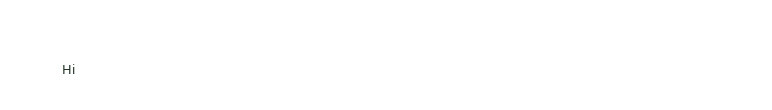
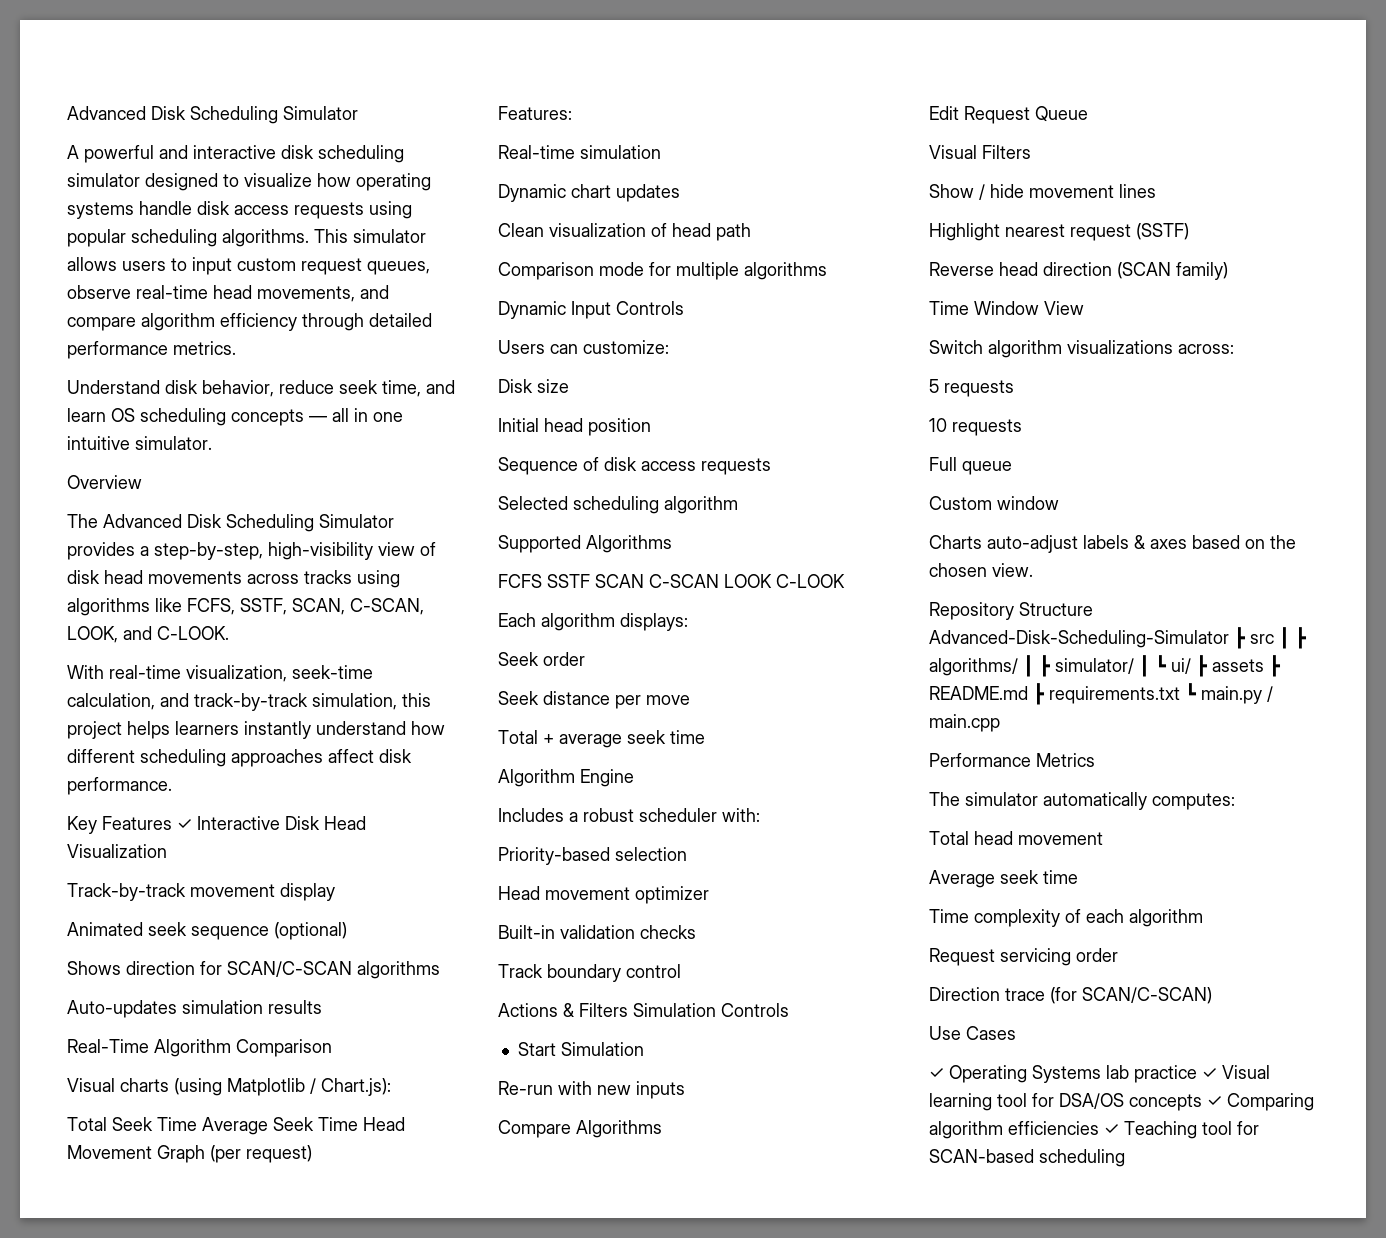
[62,64,75,74] Hi -> [67,106,358,124] [67,145,404,163] [67,173,431,191] [67,201,412,219] [67,229,426,247] [67,257,430,275] [67,285,389,302] [67,313,432,331] [67,341,236,359] [67,380,455,397] [67,408,403,426] [67,436,212,450] [67,475,142,489] [67,514,394,532] [67,542,436,560] [67,570,400,588] [67,598,424,616] [67,626,229,643] [67,665,373,682] [67,693,431,711] [67,721,445,739] [67,749,412,767] [67,777,172,795] [67,816,366,834] [67,844,167,858] [67,883,335,901] [67,922,347,940] [67,961,440,979] [67,1000,322,1018] [67,1039,332,1057] [67,1078,391,1096] [67,1117,405,1135] [67,1145,312,1163] [498,106,572,120] [498,145,661,159] [498,184,680,202] [498,223,751,241] [498,262,827,280] [498,301,684,319] [498,340,669,354] [498,379,569,393] [498,418,651,436] [498,457,771,475] [498,496,738,514] [498,535,672,553] [498,574,845,588] [498,613,688,631] [498,652,585,666] [498,691,690,709] [498,730,705,748] [498,769,634,787] [498,808,760,822] [498,847,687,865] [498,886,709,904] [498,925,696,939] [498,964,681,982] [498,1003,789,1017] [517,1042,644,1056] [498,1081,685,1099] [498,1120,662,1138] [929,106,1088,124] [929,145,1031,159] [929,184,1156,200] [929,223,1189,241] [929,262,1228,280] [929,301,1084,315] [929,340,1234,358] [929,379,1014,397] [929,418,1022,436] [929,457,1012,475] [929,496,1059,510] [929,535,1296,553] [929,563,1033,577] [929,602,1093,620] [929,627,1307,649] [929,655,1281,677] [929,683,1273,705] [929,714,1000,732] [929,753,1095,767] [929,792,1235,810] [929,831,1103,845] [929,870,1078,888] [929,909,1203,927] [929,948,1118,966] [929,987,1212,1004] [929,1026,1016,1040] [929,1065,1270,1083] [929,1093,1314,1111] [929,1121,1259,1139] [929,1149,1125,1167] Advanced Disk Scheduling Simulator // A powerful and interactive disk scheduling simulator designed to visualize how operating systems handle disk access requests using popular scheduling algorithms. This simulator allows users to input custom request queues, observe real-time head movements, and compare algorithm efficiency through detailed performance metrics. // Understand disk behavior, reduce seek time, and learn OS scheduling concepts — all in one intuitive simulator. // Overview // The Advanced Disk Scheduling Simulator provides a step-by-step, high-visibility view of disk head movements across tracks using algorithms like FCFS, SSTF, SCAN, C-SCAN, LOOK, and C-LOOK. // With real-time visualization, seek-time calculation, and track-by-track simulation, this project helps learners instantly understand how different scheduling approaches affect disk performance. // Key Features ✓ Interactive Disk Head Visualization // Track-by-track movement display // Animated seek sequence (optional) // Shows direction for SCAN/C-SCAN algorithms // Auto-updates simulation results // Real-Time Algorithm Comparison // Visual charts (using Matplotlib / Chart.js): // Total Seek Time Average Seek Time Head Movement Graph (per request) // Features: // Real-time simulation // Dynamic chart updates // Clean visualization of head path // Comparison mode for multiple algorithms // Dynamic Input Controls // Users can customize: // Disk size // Initial head position // Sequence of disk access requests // Selected scheduling algorithm // Supported Algorithms // FCFS SSTF SCAN C-SCAN LOOK C-LOOK // Each algorithm displays: // Seek order // Seek distance per move // Total + average seek time // Algorithm Engine // Includes a robust scheduler with: // Priority-based selection // Head movement optimizer // Built-in validation checks // Track boundary control // Actions & Filters Simulation Controls // Start Simulation // Re-run with new inputs // Compare Algorithms // Edit Request Queue // Visual Filters // Show / hide movement lines // Highlight nearest request (SSTF) // Reverse head direction (SCAN family) // Time Window View // Switch algorithm visualizations across: // 5 requests // 10 requests // Full queue // Custom window // Charts auto-adjust labels & axes based on the chosen view. // Repository Structure Advanced-Disk-Scheduling-Simulator ┣ src ┃ ┣ algorithms/ ┃ ┣ simulator/ ┃ ┗ ui/ ┣ assets ┣ README.md ┣ requirements.txt ┗ main.py / main.cpp // Performance Metrics // The simulator automatically computes: // Total head movement // Average seek time // Time complexity of each algorithm // Request servicing order // Direction trace (for SCAN/C-SCAN) // Use Cases // ✓ Operating Systems lab practice ✓ Visual learning tool for DSA/OS concepts ✓ Comparing algorithm efficiencies ✓ Teaching tool for SCAN-based scheduling

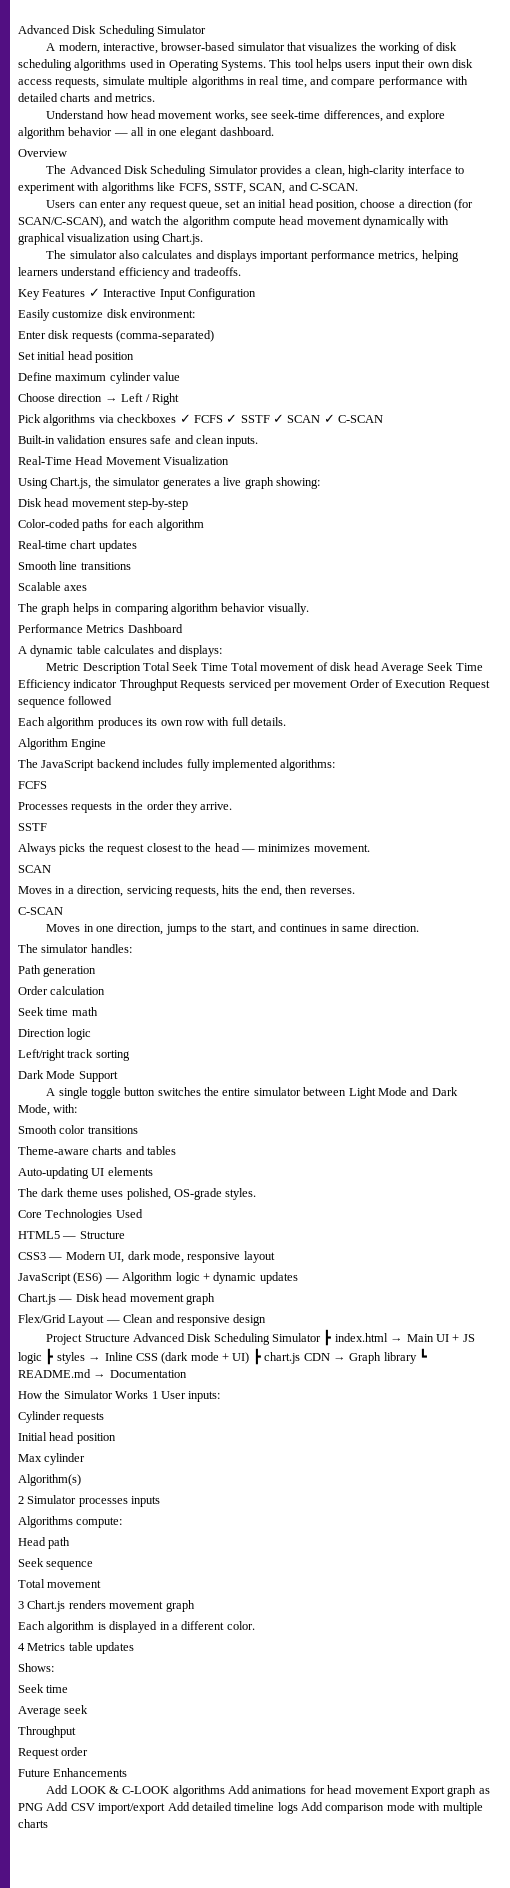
[84,145,404,163] [67,173,431,191] [67,201,412,219] [67,229,426,247] [67,257,430,275] [67,285,389,302] [67,313,432,331] [67,341,236,359] [67,380,455,397] [67,408,304,426] powerful and interactive disk scheduling simulator designed to visualize how operating systems handle disk access requests using popular scheduling algorithms. This simulator allows users to input custom request queues, observe real-time head movements, and compare algorithm efficiency through detailed performance metrics. // Understand disk behavior, reduce seek time, and learn OS scheduling concepts -> [58,42,457,54] [18,59,473,71] [18,76,469,88] [18,93,156,102] [46,110,445,122] [18,127,113,139] modern, interactive, browser-based simulator that visualizes the working of disk scheduling algorithms used in Operating Systems. This tool helps users input their own disk access requests, simulate multiple algorithms in real time, and compare performance with detailed charts and metrics. // Understand how head movement works, see seek-time differences, and explore algorithm behavior
[67,436,212,450] intuitive simulator. -> [180,127,274,139] elegant dashboard.
[154,542,436,560] [67,570,400,588] step-by-step, high-visibility view of disk head movements across tracks using -> [314,165,464,177] [18,182,100,194] clean, high-clarity interface to experiment with
[350,598,424,615] [67,626,229,643] [67,665,373,682] [67,693,431,711] [67,721,445,739] [67,749,412,767] [67,777,172,795] [67,816,366,834] [67,844,167,858] [67,883,335,901] [67,922,347,940] [67,961,440,979] [67,1000,322,1018] [67,1039,332,1057] [67,1078,391,1096] [67,1117,405,1135] [67,1145,312,1163] [498,106,572,120] [498,145,661,159] [498,184,680,202] [498,223,751,241] [498,262,827,280] [498,301,684,319] [498,340,669,354] [498,379,569,393] [498,418,651,436] [498,457,771,475] [498,496,738,514] [498,535,672,553] [498,574,845,588] [498,613,688,631] [498,652,585,666] [498,691,690,709] [498,730,705,748] [498,769,634,787] [498,808,760,822] [498,847,687,865] [498,886,709,904] [498,925,696,939] [498,964,681,982] [498,1003,789,1017] [517,1042,644,1056] [498,1081,685,1099] [498,1120,662,1138] [929,106,1088,124] [929,145,1031,159] [929,184,1156,200] [929,223,1189,241] [929,262,1228,280] [929,301,1084,315] [929,340,1234,358] [929,379,1014,397] [929,418,1022,436] [929,457,1012,475] [929,496,1059,510] [929,535,1296,553] [929,563,1033,577] [929,602,1093,620] [929,627,1307,649] [929,655,1281,677] [929,683,1273,705] [929,714,1000,732] [929,753,1095,767] [929,792,1235,810] [929,831,1103,845] [929,870,1078,888] [929,909,1203,927] [929,948,1118,966] [929,987,1212,1004] [929,1026,1016,1040] [929,1065,1270,1083] [929,1093,1314,1111] [929,1121,1259,1139] [929,1149,1125,1167] C-SCAN, LOOK, and C-LOOK. // With real-time visualization, seek-time calculation, and track-by-track simulation, this project helps learners instantly understand how different scheduling approaches affect disk performance. // Key Features ✓ Interactive Disk Head Visualization // Track-by-track movement display // Animated seek sequence (optional) // Shows direction for SCAN/C-SCAN algorithms // Auto-updates simulation results // Real-Time Algorithm Comparison // Visual charts (using Matplotlib / Chart.js): // Total Seek Time Average Seek Time Head Movement Graph (per request) // Features: // Real-time simulation // Dynamic chart updates // Clean visualization of head path // Comparison mode for multiple algorithms // Dynamic Input Controls // Users can customize: // Disk size // Initial head position // Sequence of disk access requests // Selected scheduling algorithm // Supported Algorithms // FCFS SSTF SCAN C-SCAN LOOK C-LOOK // Each algorithm displays: // Seek order // Seek distance per move // Total + average seek time // Algorithm Engine // Includes a robust scheduler with: // Priority-based selection // Head movement optimizer // Built-in validation checks // Track boundary control // Actions & Filters Simulation Controls // Start Simulation // Re-run with new inputs // Compare Algorithms // Edit Request Queue // Visual Filters // Show / hide movement lines // Highlight nearest request (SSTF) // Reverse head direction (SCAN family) // Time Window View // Switch algorithm visualizations across: // 5 requests // 10 requests // Full queue // Custom window // Charts auto-adjust labels & axes based on the chosen view. // Repository Structure Advanced-Disk-Scheduling-Simulator ┣ src ┃ ┣ algorithms/ ┃ ┣ simulator/ ┃ ┗ ui/ ┣ assets ┣ README.md ┣ requirements.txt ┗ main.py / main.cpp // Performance Metrics // The simulator automatically computes: // Total head movement // Average seek time // Time complexity of each algorithm // Request servicing order // Direction trace (for SCAN/C-SCAN) // Use Cases // ✓ Operating Systems lab practice ✓ Visual learning tool for DSA/OS concepts ✓ Comparing algorithm efficiencies ✓ Teaching tool for SCAN-based scheduling -> [288,182,358,191] [46,199,474,211] [18,216,450,228] [18,233,204,245] [46,250,459,262] [18,267,241,279] [18,288,256,300] [18,309,196,321] [18,330,215,342] [18,351,135,363] [18,372,181,384] [18,393,179,405] [18,414,384,426] [18,435,259,447] [18,456,230,465] [18,477,320,489] [18,498,189,510] [18,519,204,531] [18,540,137,552] [18,561,131,570] [18,582,88,591] [18,603,309,615] [18,624,183,633] [18,645,222,657] [46,662,483,674] [18,679,490,691] [18,696,113,708] [18,717,286,729] [18,738,107,750] [18,759,336,771] [18,781,47,789] [18,801,233,813] [18,823,47,831] [18,843,370,855] [18,865,51,873] [18,885,355,897] [18,907,63,915] [46,923,419,935] [18,944,132,953] [18,965,97,977] [18,986,106,995] [18,1007,98,1016] [18,1028,92,1040] [18,1049,130,1061] [18,1070,118,1082] [46,1087,458,1099] [18,1104,78,1116] [18,1125,138,1134] [18,1146,177,1155] [18,1167,153,1179] [18,1188,257,1200] [18,1209,143,1221] [18,1231,125,1239] [18,1251,275,1263] [18,1272,298,1284] [18,1293,215,1305] [18,1314,267,1326] [46,1329,475,1346] [18,1348,427,1365] [18,1369,187,1378] [18,1390,221,1402] [18,1411,105,1423] [18,1432,116,1444] [18,1453,86,1465] [18,1474,81,1486] [18,1495,161,1507] [18,1516,123,1528] [18,1537,71,1549] [18,1558,94,1570] [18,1579,102,1588] [18,1600,195,1612] [18,1621,255,1633] [18,1642,135,1654] [18,1663,54,1672] [18,1684,69,1693] [18,1705,89,1717] [18,1726,76,1738] [18,1747,89,1759] [18,1768,128,1777] [46,1785,490,1797] [18,1802,483,1814] [18,1819,48,1828] and C-SCAN. // Users can enter any request queue, set an initial head position, choose a direction (for SCAN/C-SCAN), and watch the algorithm compute head movement dynamically with graphical visualization using Chart.js. // The simulator also calculates and displays important performance metrics, helping learners understand efficiency and tradeoffs. // Key Features ✓ Interactive Input Configuration // Easily customize disk environment: // Enter disk requests (comma-separated) // Set initial head position // Define maximum cylinder value // Choose direction → Left / Right // Pick algorithms via checkboxes ✓ FCFS ✓ SSTF ✓ SCAN ✓ C-SCAN // Built-in validation ensures safe and clean inputs. // Real-Time Head Movement Visualization // Using Chart.js, the simulator generates a live graph showing: // Disk head movement step-by-step // Color-coded paths for each algorithm // Real-time chart updates // Smooth line transitions // Scalable axes // The graph helps in comparing algorithm behavior visually. // Performance Metrics Dashboard // A dynamic table calculates and displays: // Metric Description Total Seek Time Total movement of disk head Average Seek Time Efficiency indicator Throughput Requests serviced per movement Order of Execution Request sequence followed // Each algorithm produces its own row with full details. // Algorithm Engine // The JavaScript backend includes fully implemented algorithms: // FCFS // Processes requests in the order they arrive. // SSTF // Always picks the request closest to the head — minimizes movement. // SCAN // Moves in a direction, servicing requests, hits the end, then reverses. // C-SCAN // Moves in one direction, jumps to the start, and continues in same direction. // The simulator handles: // Path generation // Order calculation // Seek time math // Direction logic // Left/right track sorting // Dark Mode Support // A single toggle button switches the entire simulator between Light Mode and Dark Mode, with: // Smooth color transitions // Theme-aware charts and tables // Auto-updating UI elements // The dark theme uses polished, OS-grade styles. // Core Technologies Used // HTML5 — Structure // CSS3 — Modern UI, dark mode, responsive layout // JavaScript (ES6) — Algorithm logic + dynamic updates // Chart.js — Disk head movement graph // Flex/Grid Layout — Clean and responsive design // Project Structure Advanced Disk Scheduling Simulator ┣ index.html → Main UI + JS logic ┣ styles → Inline CSS (dark mode + UI) ┣ chart.js CDN → Graph library ┗ README.md → Documentation // How the Simulator Works 1 User inputs: // Cylinder requests // Initial head position // Max cylinder // Algorithm(s) // 2 Simulator processes inputs // Algorithms compute: // Head path // Seek sequence // Total movement // 3 Chart.js renders movement graph // Each algorithm is displayed in a different color. // 4 Metrics table updates // Shows: // Seek time // Average seek // Throughput // Request order // Future Enhancements // Add LOOK & C-LOOK algorithms Add animations for head movement Export graph as PNG Add CSV import/export Add detailed timeline logs Add comparison mode with multiple charts

